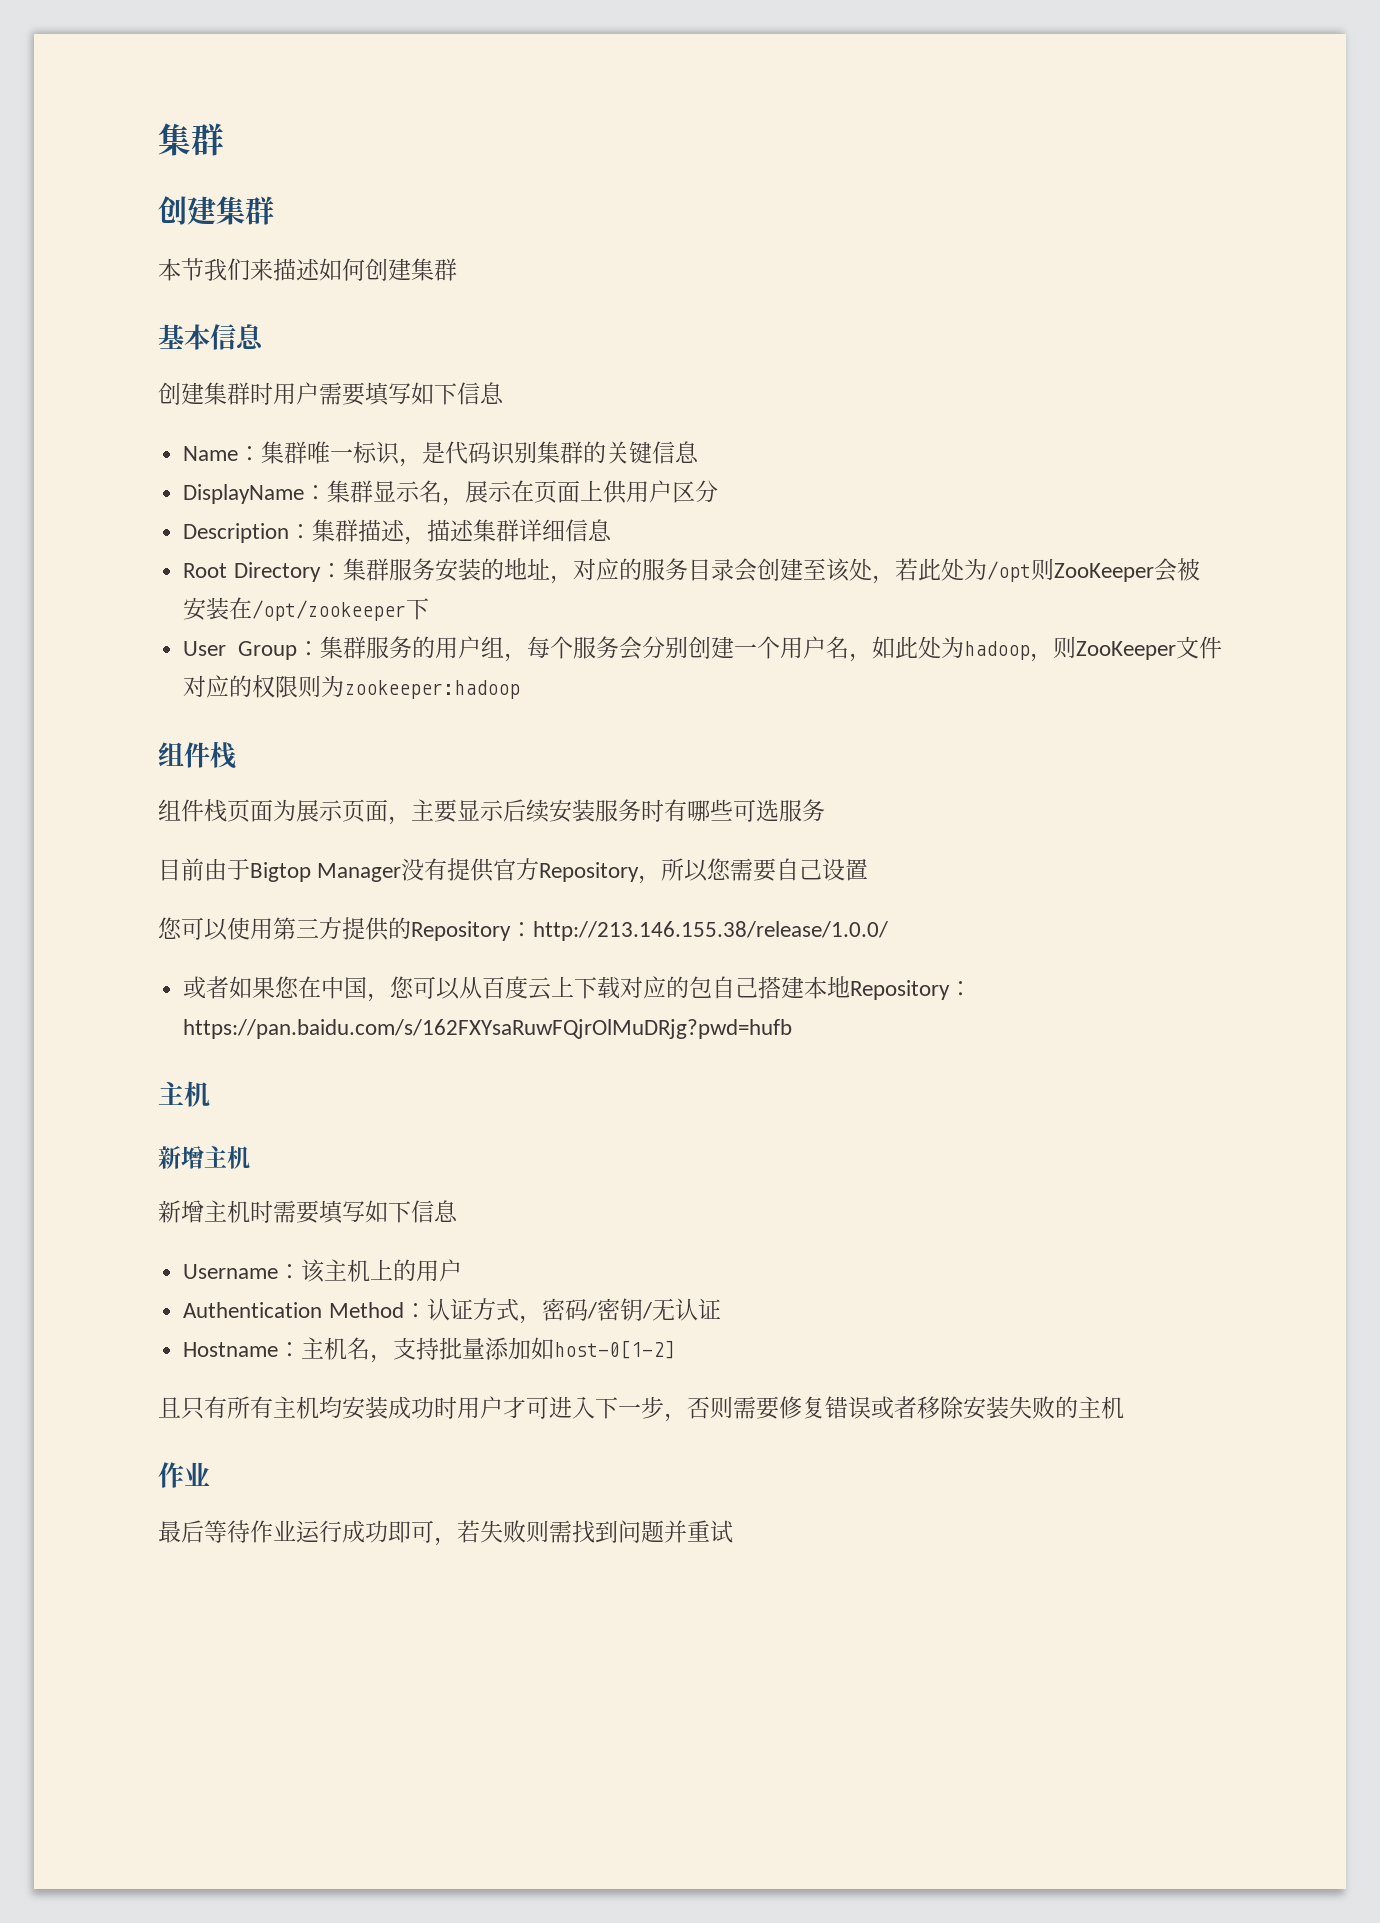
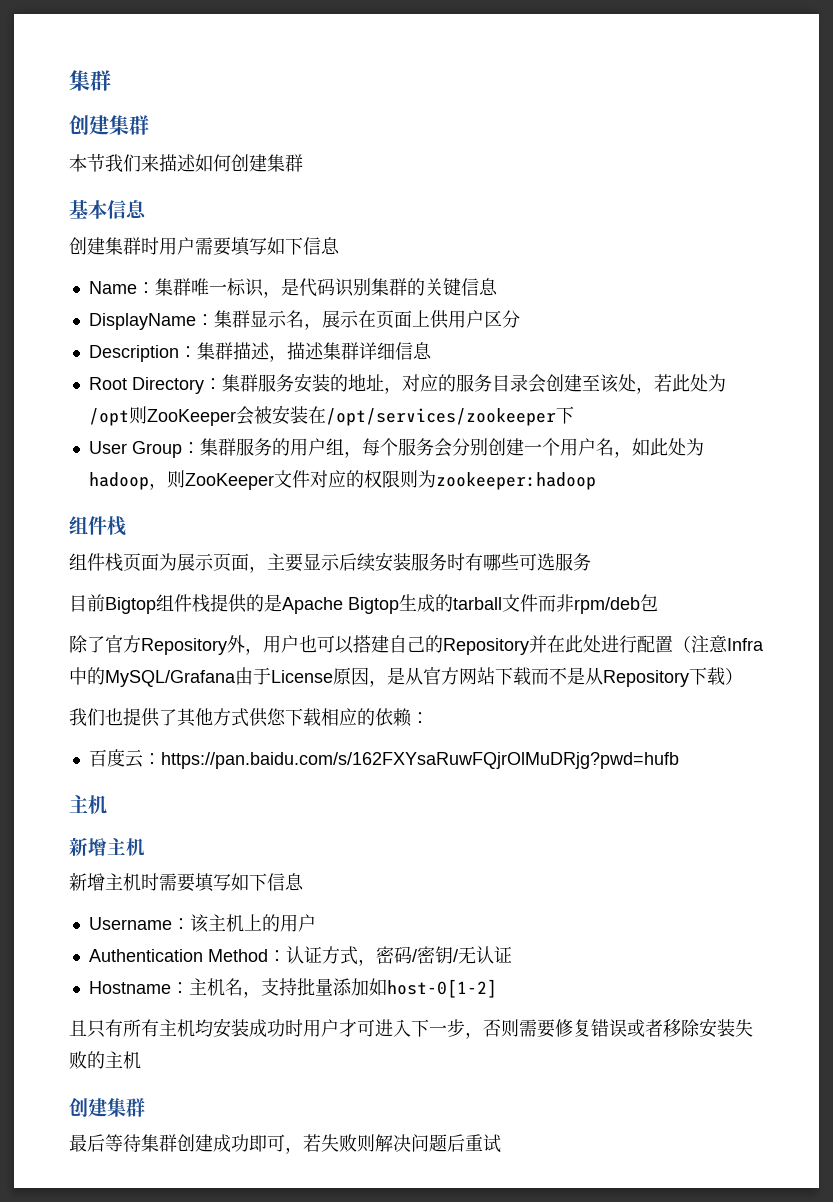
[252,600,407,621] /opt/zookeeper -> [325,408,556,426] /opt/services/zookeeper
[204,858,869,884] [158,917,888,941] [183,976,951,1002] 由于Bigtop Manager没有提供官方Repository，所以您需要自己设置 // 您可以使用第三方提供的Repository：http://213.146.155.38/release/1.0.0/ // 或者如果您在中国，您可以从百度云上下载对应的包自己搭建本地Repository -> [105,594,658,614] [69,635,764,655] [69,667,743,687] [69,708,429,727] [88,749,143,768] Bigtop组件栈提供的是Apache Bigtop生成的tarball文件而非rpm/deb包 // 除了官方Repository外，用户也可以搭建自己的Repository并在此处进行配置（注意Infra中的MySQL/Grafana由于License原因，是从官方网站下载而不是从Repository下载） // 我们也提供了其他方式供您下载相应的依赖： // 百度云
[158,1462,210,1488] 作业 -> [69,1097,145,1117] 创建集群
[250,1520,342,1543] 作业运行 -> [141,1134,213,1152] 集群创建
[549,1520,687,1543] 需找到问题并 -> [375,1134,465,1152] 解决问题后

